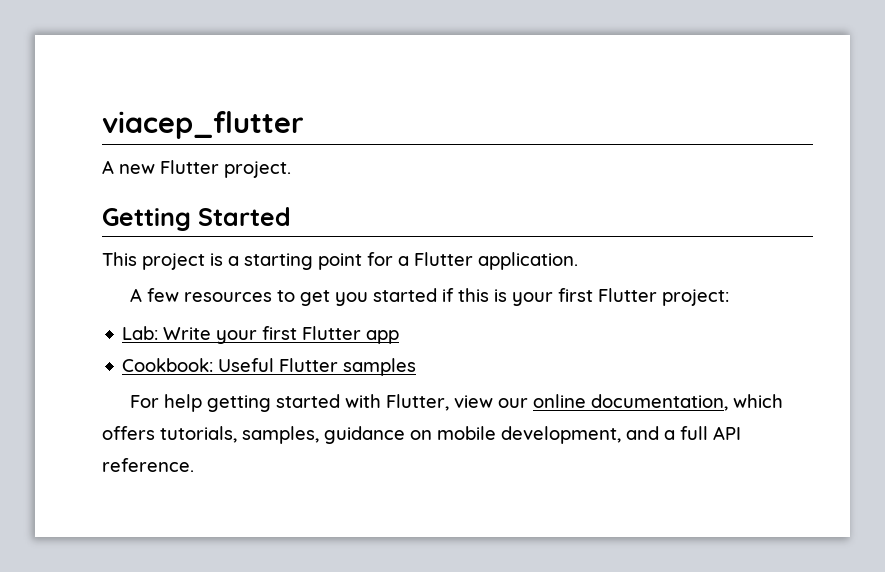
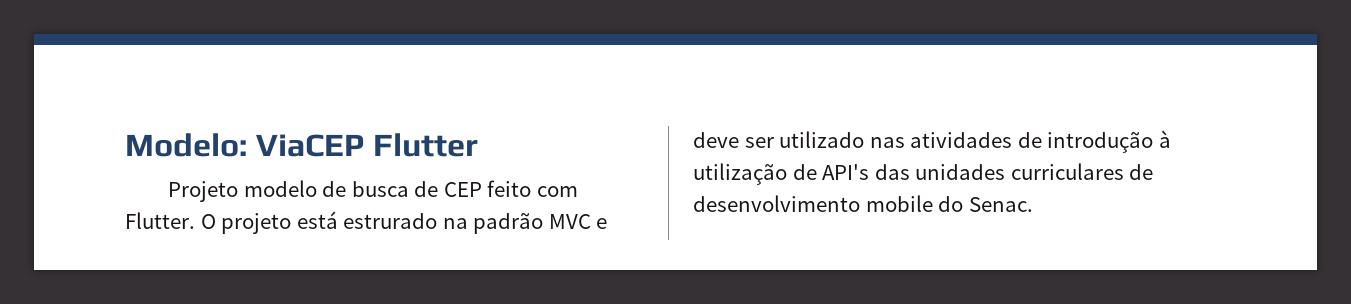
[102,111,304,139] [102,160,291,178] [102,207,291,231] [102,252,578,270] [129,288,729,306] [122,326,400,344] [122,358,417,376] [129,394,783,412] [102,426,741,444] [102,458,194,472] viacep_flutter // A new Flutter project. // Getting Started // This project is a starting point for a Flutter application. // A few resources to get you started if this is your first Flutter project: // Lab: Write your first Flutter app // Cookbook: Useful Flutter samples // For help getting started with Flutter, view our online documentation, which offers tutorials, samples, guidance on mobile development, and a full API reference. -> [125,133,478,157] [168,180,578,202] [125,211,608,234] [693,130,1171,153] [693,163,1154,185] [693,195,1033,212] Modelo: ViaCEP Flutter // Projeto modelo de busca de CEP feito com Flutter. O projeto está estrurado na padrão MVC e deve ser utilizado nas atividades de introdução à utilização de API's das unidades curriculares de desenvolvimento mobile do Senac.

